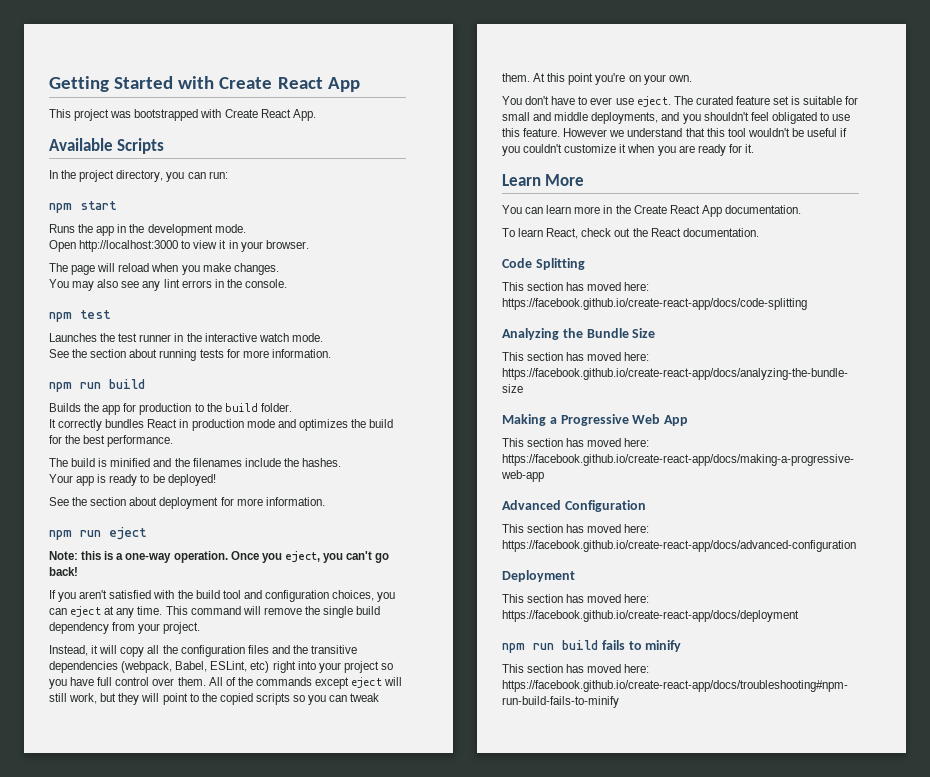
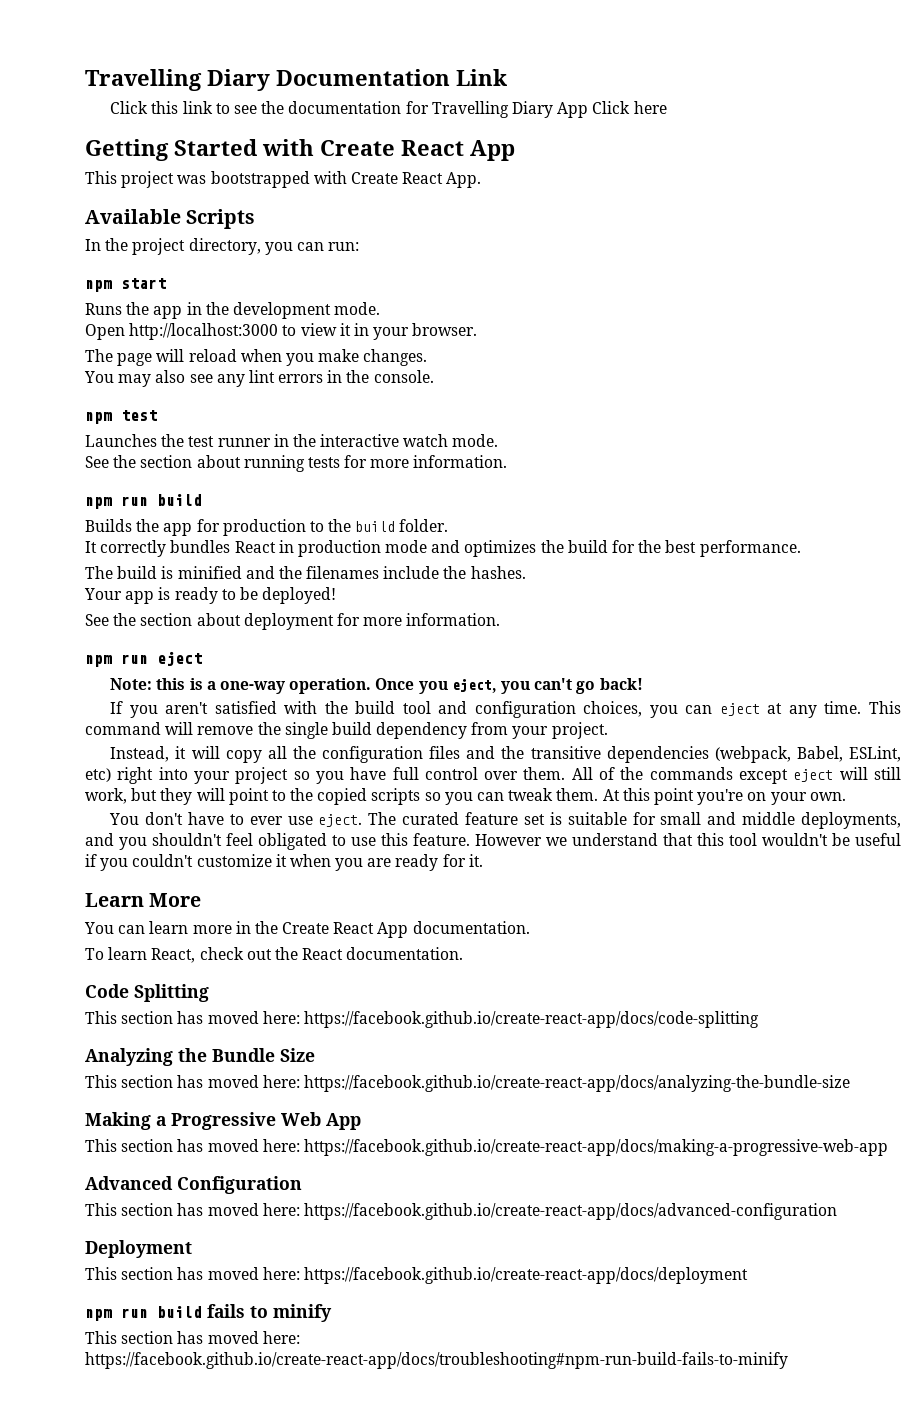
(49, 84) none -> [85,69,507,91] [110,101,667,118] Travelling Diary Documentation Link // Click this link to see the documentation for Travelling Diary App Click here //

